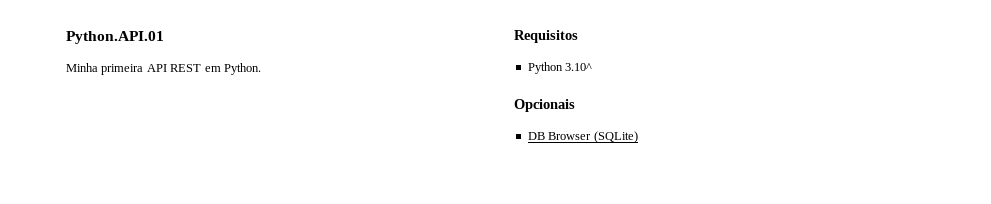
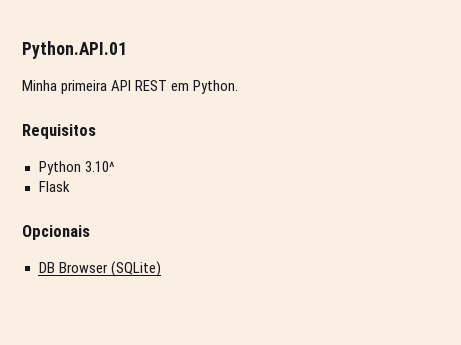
(593, 67) none -> [38,181,70,192] // Flask

